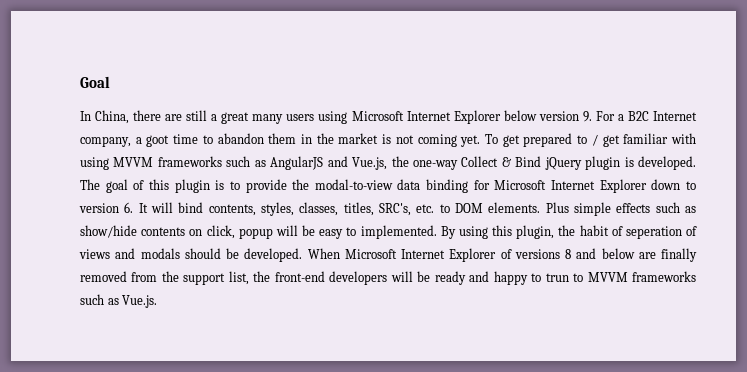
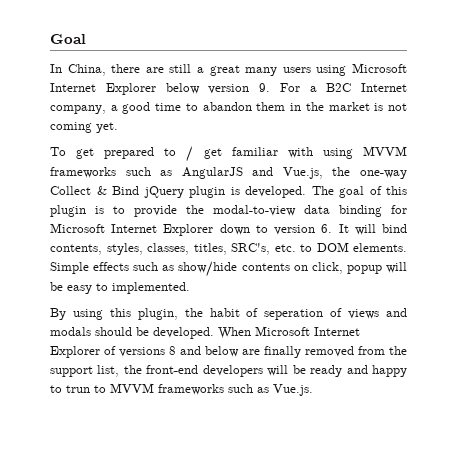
[146,135,170,147] goot -> [122,102,151,114] good
(481, 141) none -> (118, 127) //
[545,202,611,216] Plus simple -> [50,262,89,274] Simple
(437, 232) none -> (190, 288) //

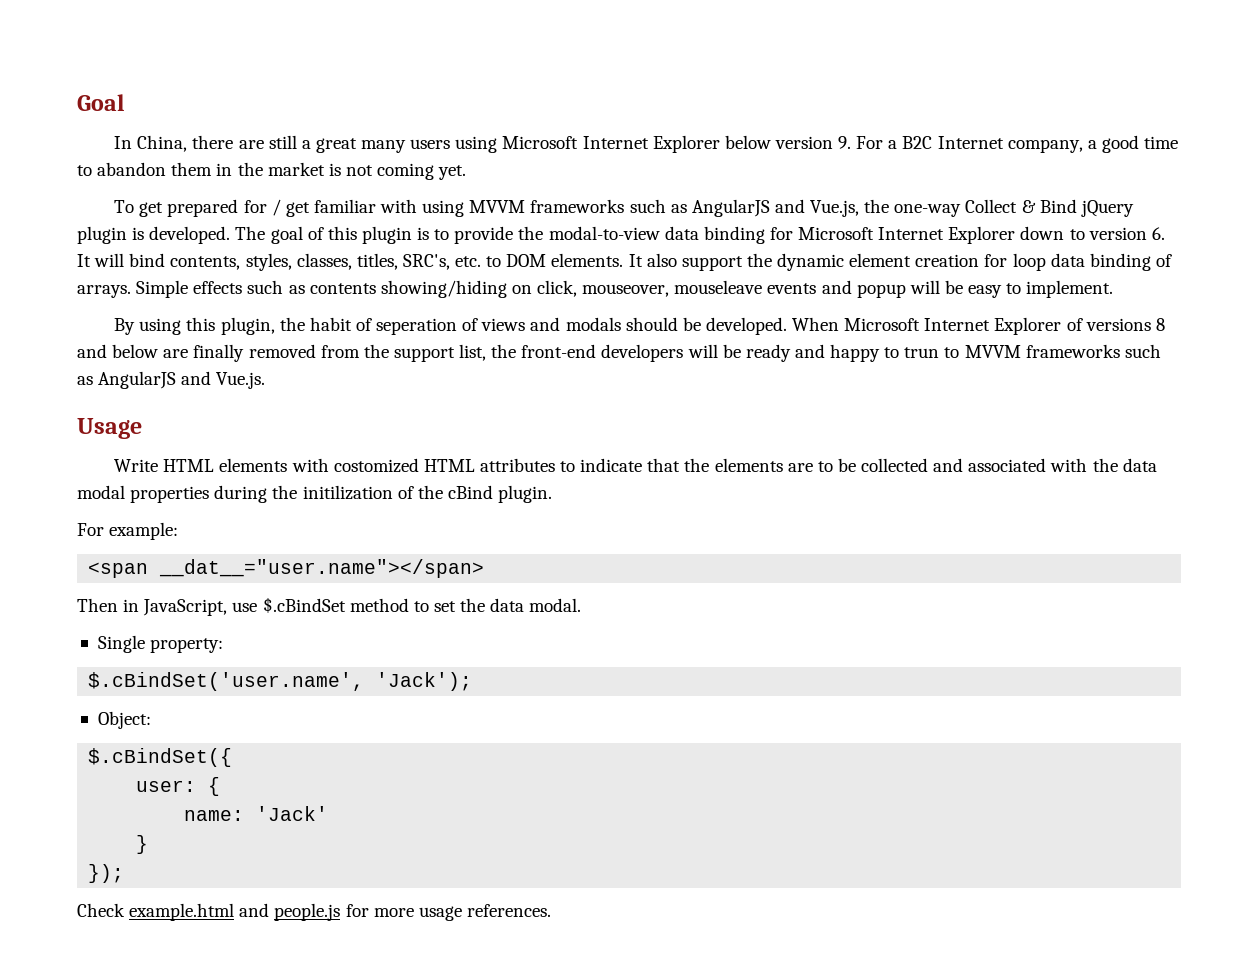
[164,148,177,156] to -> [243,200,267,213] for
[50,261,343,277] Simple effects such as show/hide contents on click, -> [628,253,1172,271] [77,280,852,298] It also support the dynamic element creation for loop data binding of arrays. Simple effects such as contents showing/hiding on click, mouseover, mouseleave events and
[112,282,190,294] implemented. -> [1026,280,1114,298] implement.
(269, 390) none -> [98,371,212,389] AngularJS and
(313, 390) none -> [77,418,142,439] [114,458,1157,473] [77,485,553,503] [77,522,179,540] [88,559,485,578] [77,597,582,616] [97,635,224,653] [88,672,473,691] [97,711,151,729] [88,748,233,767] [136,777,221,796] [184,806,329,821] [136,835,149,854] [88,864,125,883] [77,903,551,921] // Usage // Write HTML elements with costomized HTML attributes to indicate that the elements are to be collected and associated with the data modal properties during the initilization of the cBind plugin. // For example: // <span __dat__="user.name"></span> // Then in JavaScript, use $.cBindSet method to set the data modal. // Single property: // $.cBindSet('user.name', 'Jack'); // Object: // $.cBindSet({ // user: { // name: 'Jack' // } // }); // Check example.html and people.js for more usage references.

